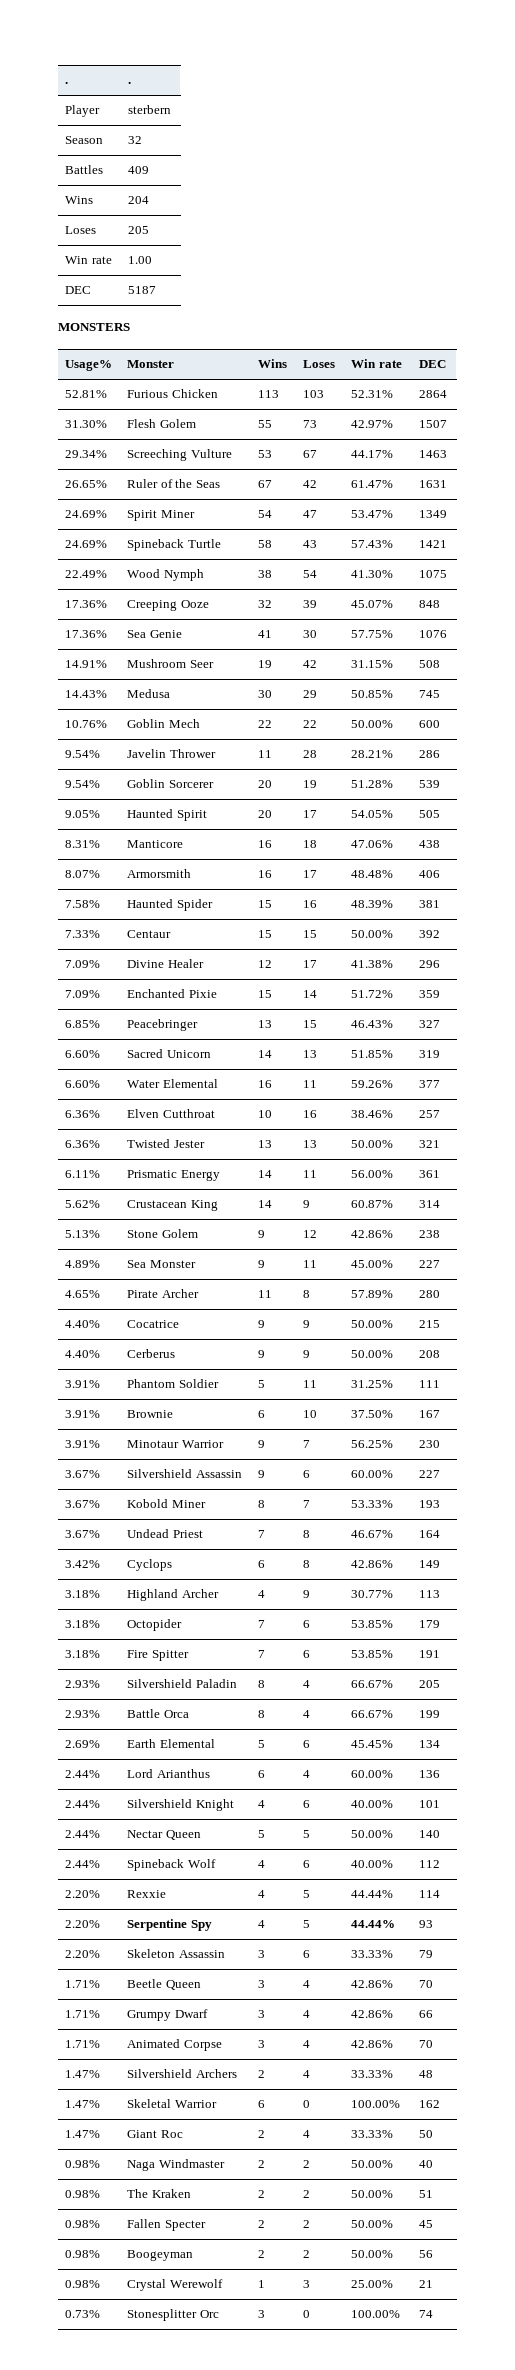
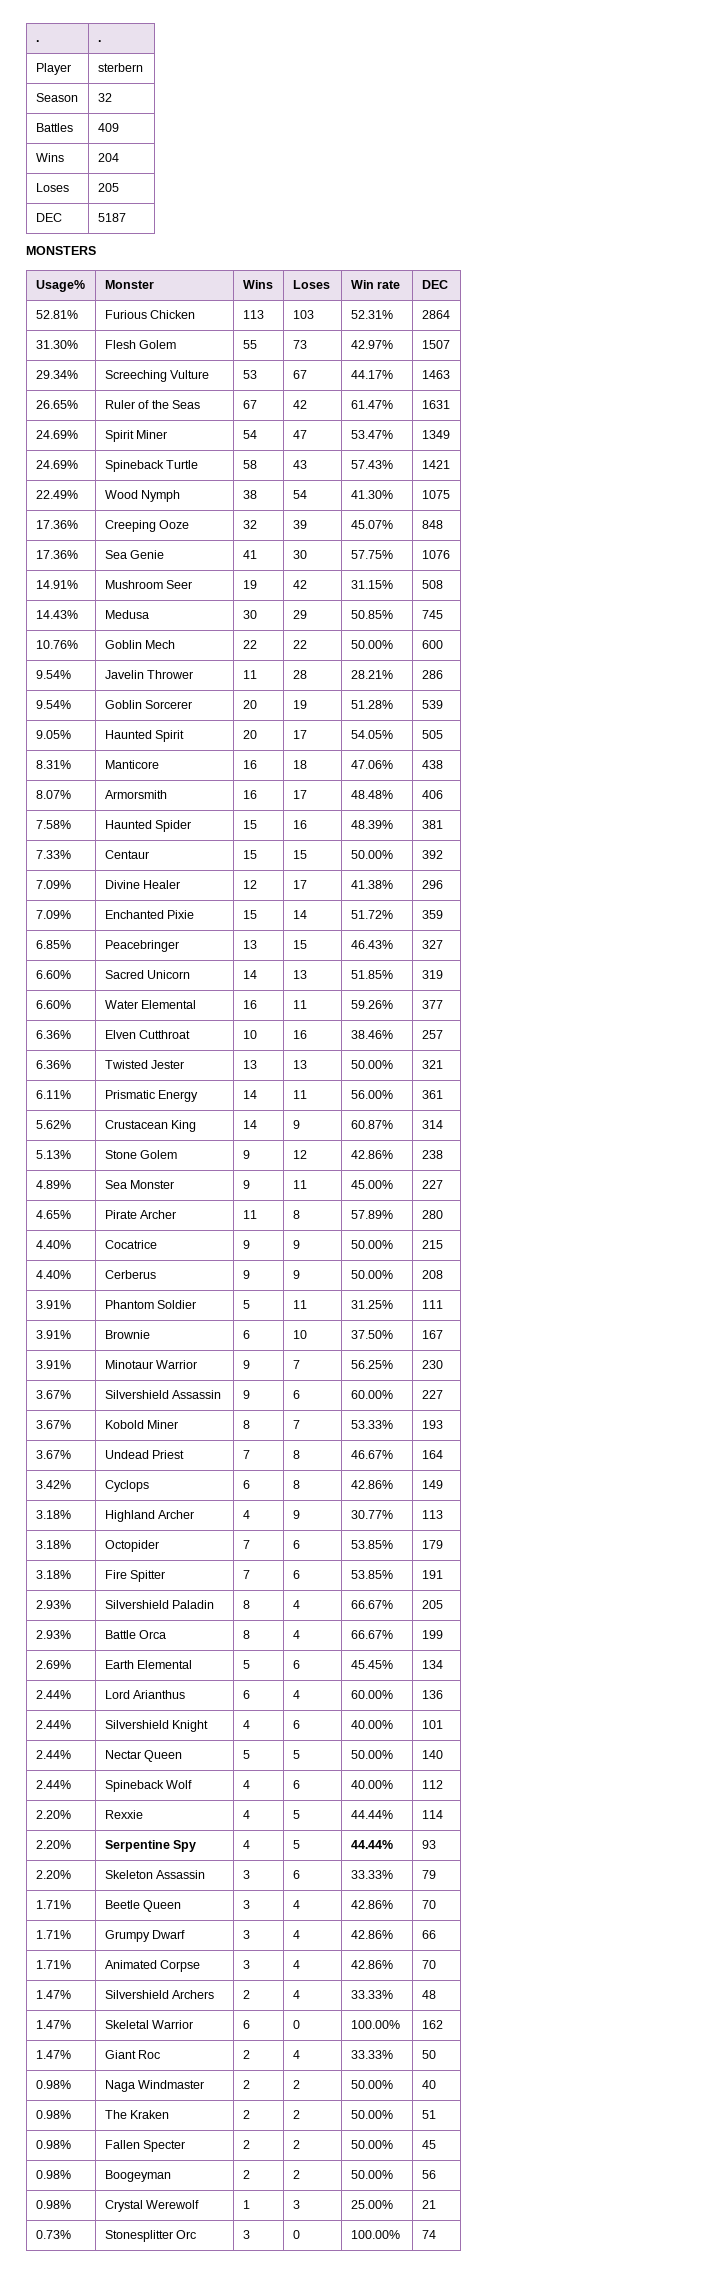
[65,256,112,264] [128,256,153,264] // Win rate | 1.00 -> (119, 187) none

